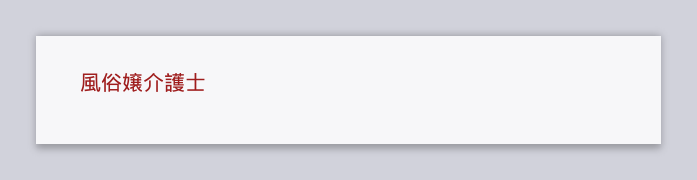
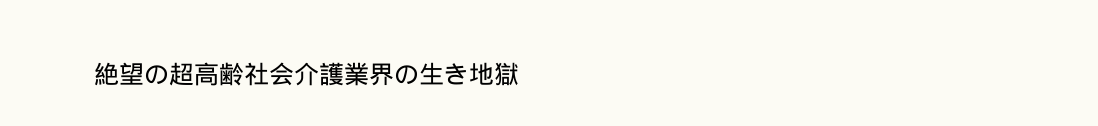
[80,72,206,92] 風俗嬢介護士 -> [94,62,519,86] 絶望の超高齢社会介護業界の生き地獄

